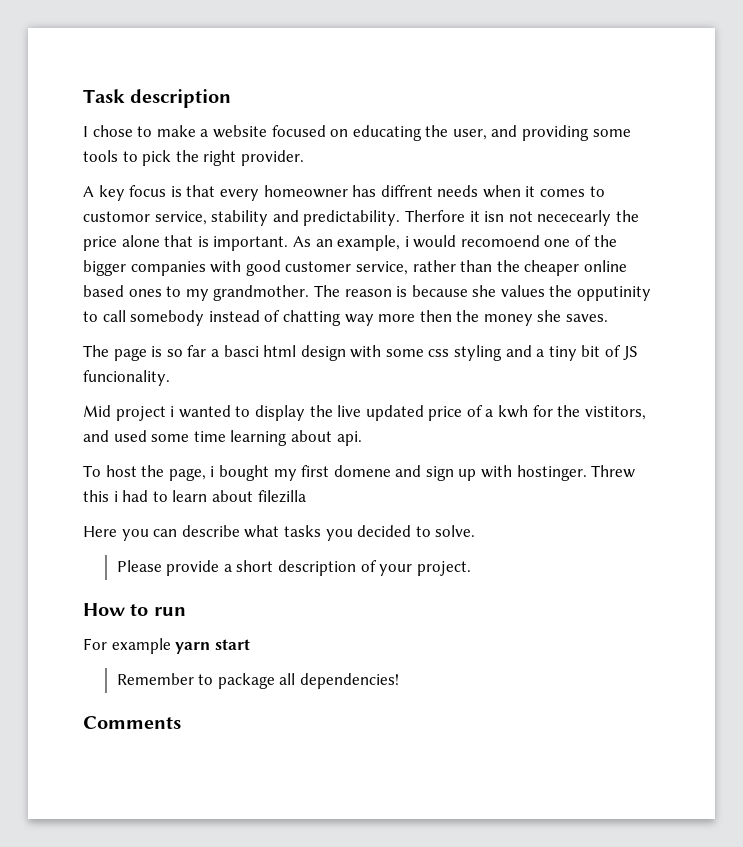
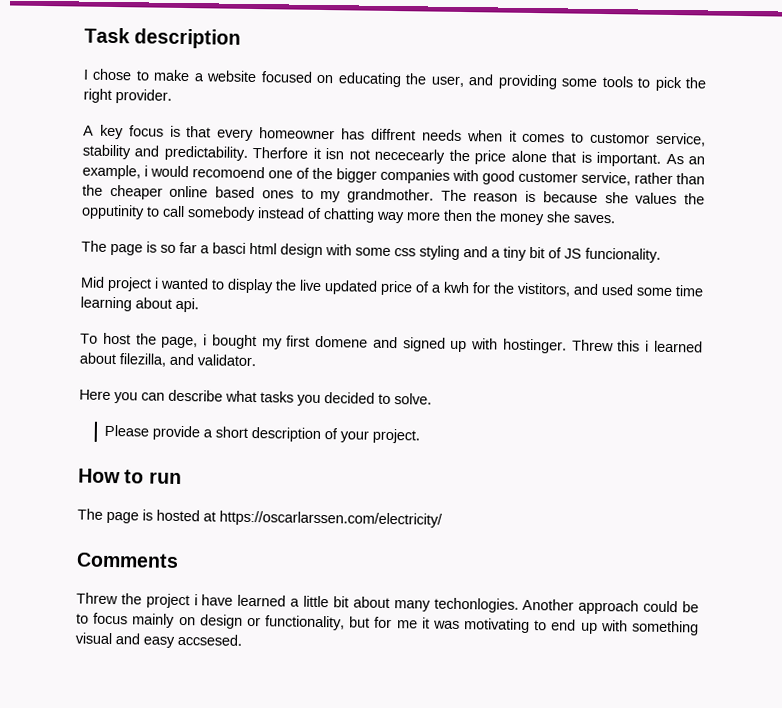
[425,466,454,481] sign -> [402,337,446,352] signed
[122,490,306,503] had to learn about filezilla -> [653,340,703,353] [79,352,256,367] learned about filezilla, and validator.
[83,638,250,654] [116,673,399,689] [83,716,181,729] For example yarn start // Remember to package all dependencies! // Comments -> [77,508,443,528] [76,552,179,568] [76,592,700,615] [76,612,699,636] [75,632,242,648] The page is hosted at https://oscarlarssen.com/electricity/ // Comments // Threw the project i have learned a little bit about many techonlogies. Another approach could be to focus mainly on design or functionality, but for me it was motivating to end up with something visual and easy accsesed.

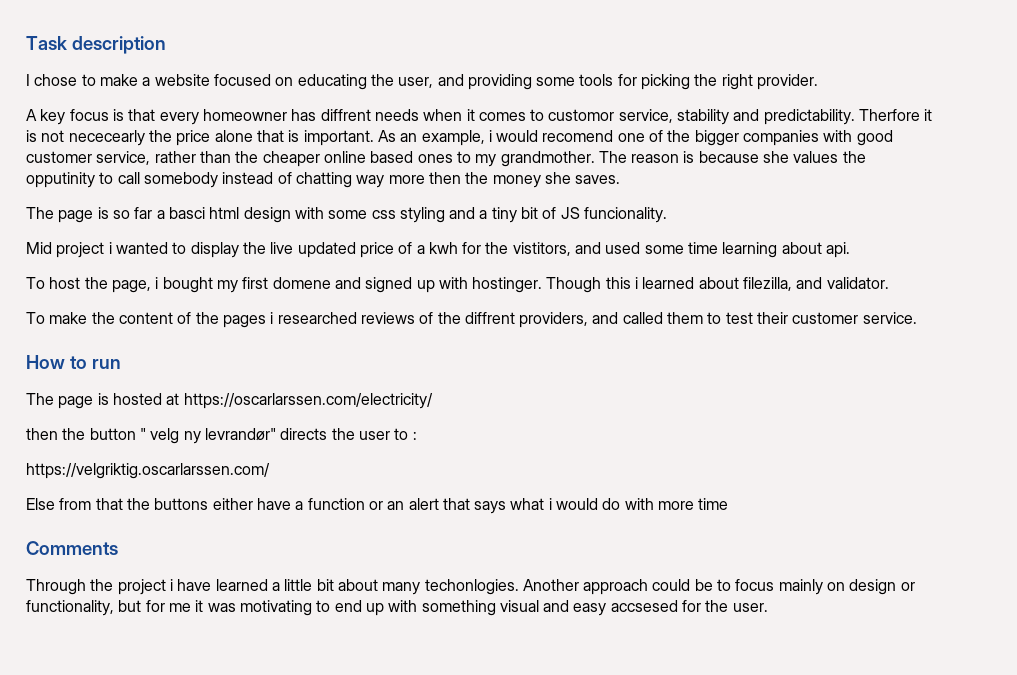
[637,76,682,92] to pick -> [617,74,691,90] for picking
[325,148,345,160] isn -> [26,130,37,142] is
[192,166,265,179] recomoend -> [542,130,614,142] recomend
[571,339,614,352] Threw -> [546,277,602,293] Though
[79,389,432,406] [104,424,421,444] Here you can describe what tasks you decided to solve. // Please provide a short description of your project. -> [26,312,917,328] To make the content of the pages i researched reviews of the diffrent providers, and called them to test their customer service.
(443, 519) none -> [26,428,417,444] [26,463,270,479] [26,498,729,514] // then the button " velg ny levrandør" directs the user to : // https://velgriktig.oscarlarssen.com/ // Else from that the buttons either have a function or an alert that says what i would do with more time
[76,592,118,605] Threw -> [26,579,86,595] Through
[177,633,242,646] accsesed. -> [610,600,768,612] accsesed for the user.

